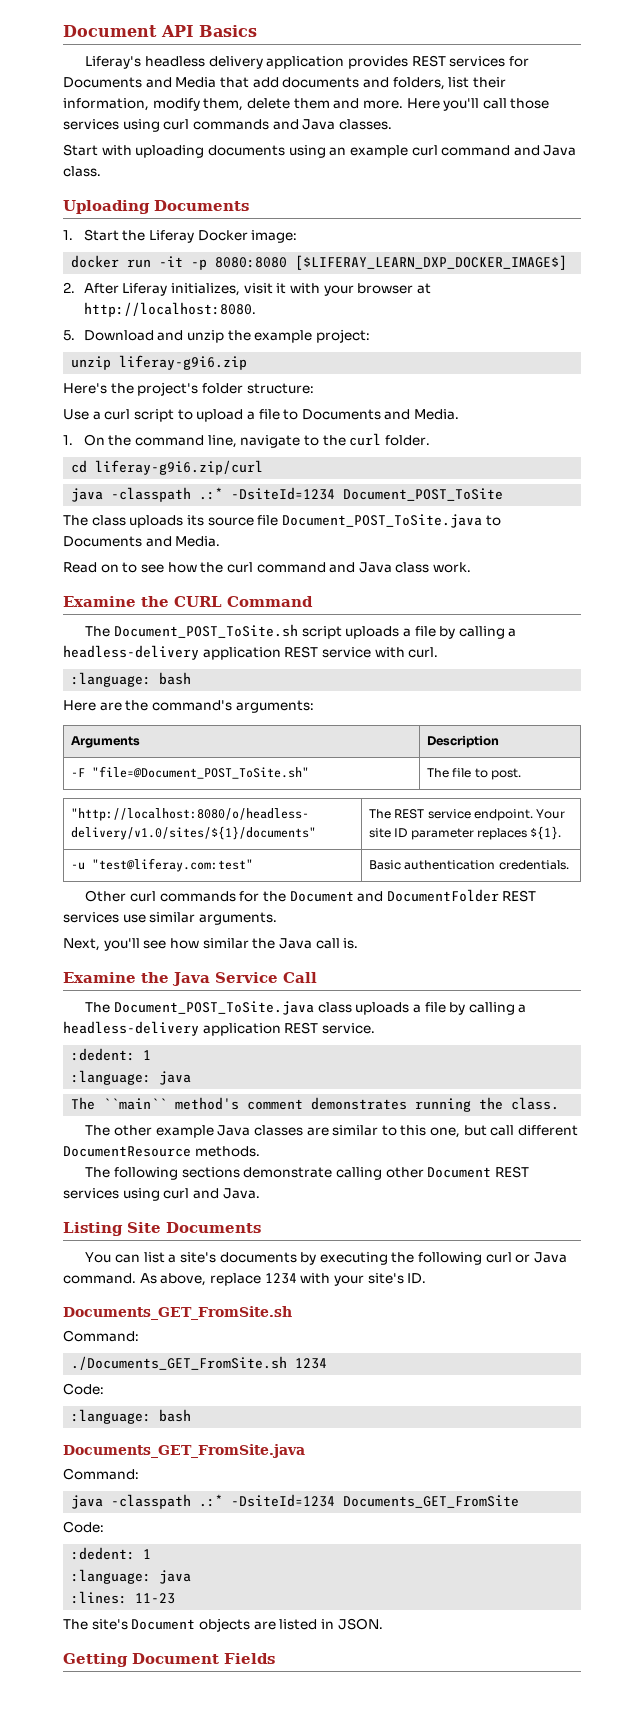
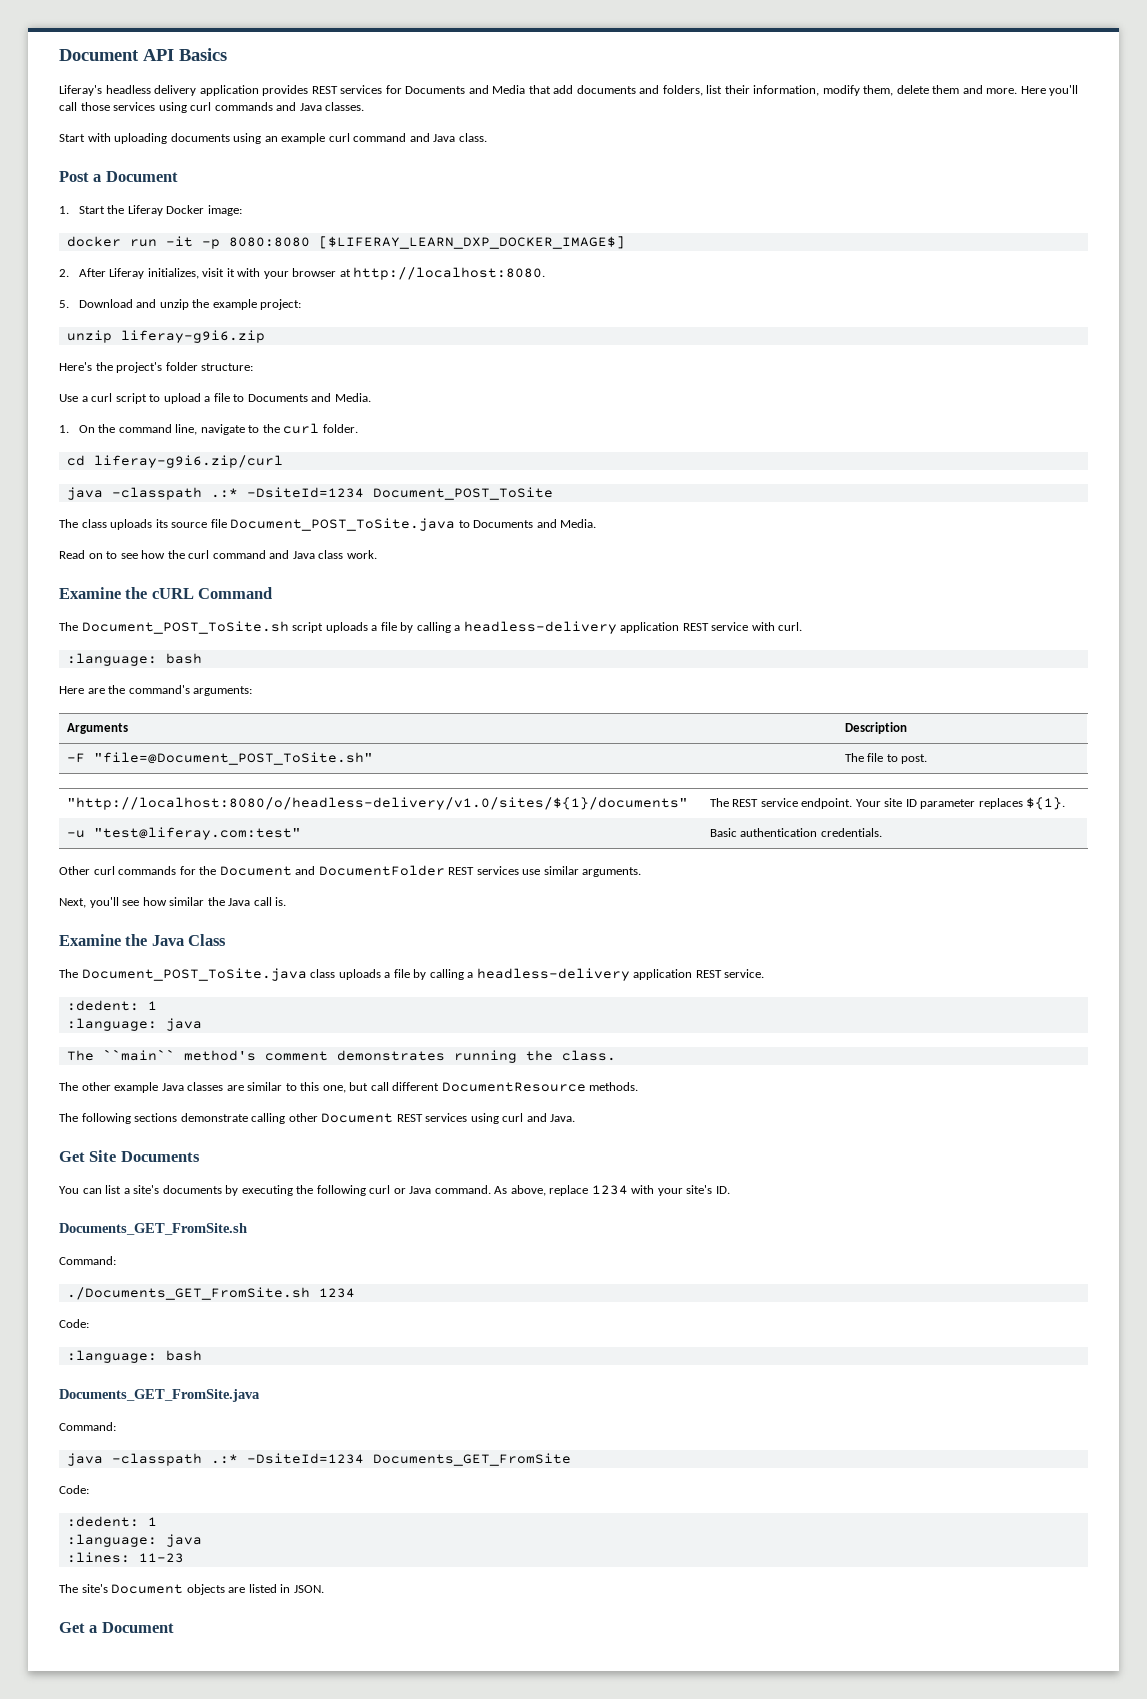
[63,200,249,214] Uploading Documents -> [59,171,178,182] Post a Document
[174,596,222,607] CURL -> [151,588,194,599] cURL
[215,972,317,983] Service Call -> [188,934,227,946] Class
[63,1222,123,1236] Listing -> [59,1151,85,1162] Get
[63,1653,275,1667] Getting Document Fields -> [59,1622,174,1633] Get a Document

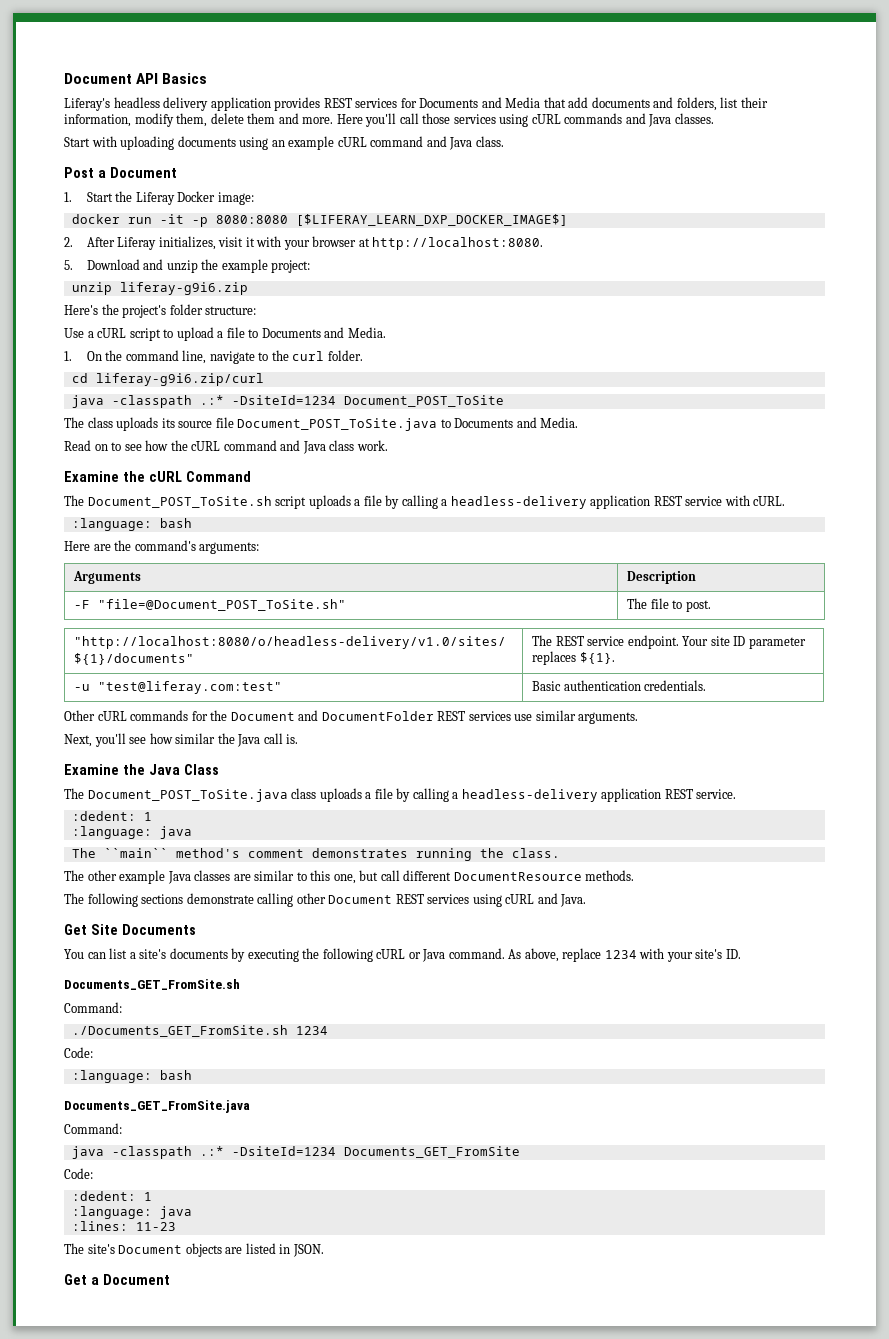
[190,102,212,111] curl -> [531,114,561,124] cURL
[328,133,350,142] curl -> [337,137,367,147] cURL
[91,393,113,402] curl -> [97,328,127,338] cURL
[188,550,210,559] curl -> [191,441,221,451] cURL
[778,622,803,631] curl. -> [753,496,786,506] cURL.
[93,866,115,875] curl -> [97,711,127,721] cURL
[502,1113,524,1122] curl -> [505,894,535,904] cURL
[369,1185,391,1194] curl -> [376,949,406,959] cURL

